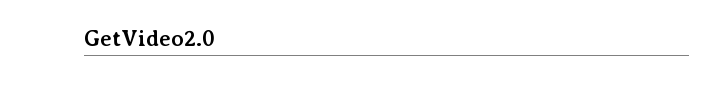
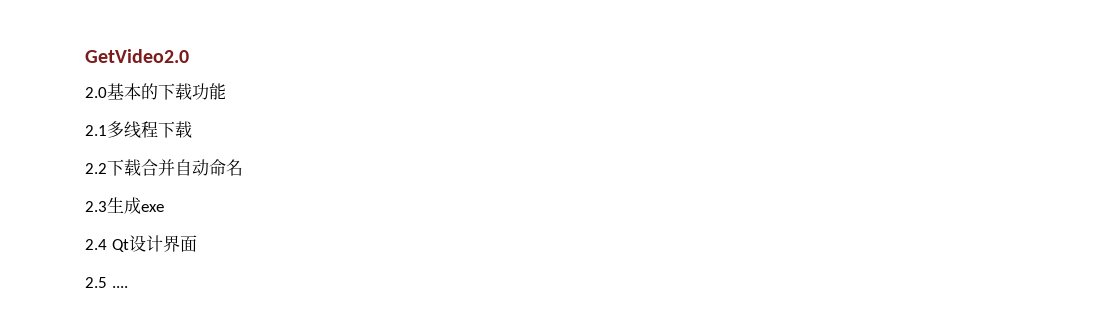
(215, 38) none -> [85,83,226,100] [85,121,192,139] [85,159,243,176] [85,197,164,214] [85,235,197,252] [85,277,128,288] // 2.0基本的下载功能 // 2.1多线程下载 // 2.2下载合并自动命名 // 2.3生成exe // 2.4 Qt设计界面 // 2.5 ....

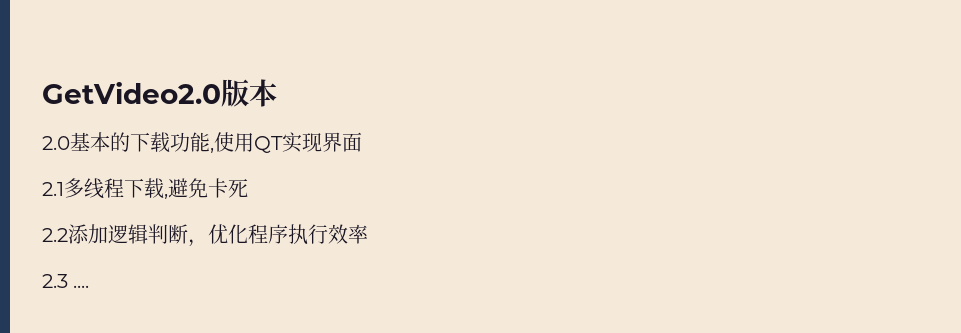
(189, 56) none -> [221,79,277,107] 版本
(226, 91) none -> [210,132,362,153] ,使用QT实现界面
[85,159,243,176] [85,197,164,214] [85,235,197,252] [85,277,107,288] // 2.2下载合并自动命名 // 2.3生成exe // 2.4 Qt设计界面 // 2.5 -> [164,178,248,199] [42,224,368,247] [42,274,68,288] ,避免卡死 // 2.2添加逻辑判断，优化程序执行效率 // 2.3

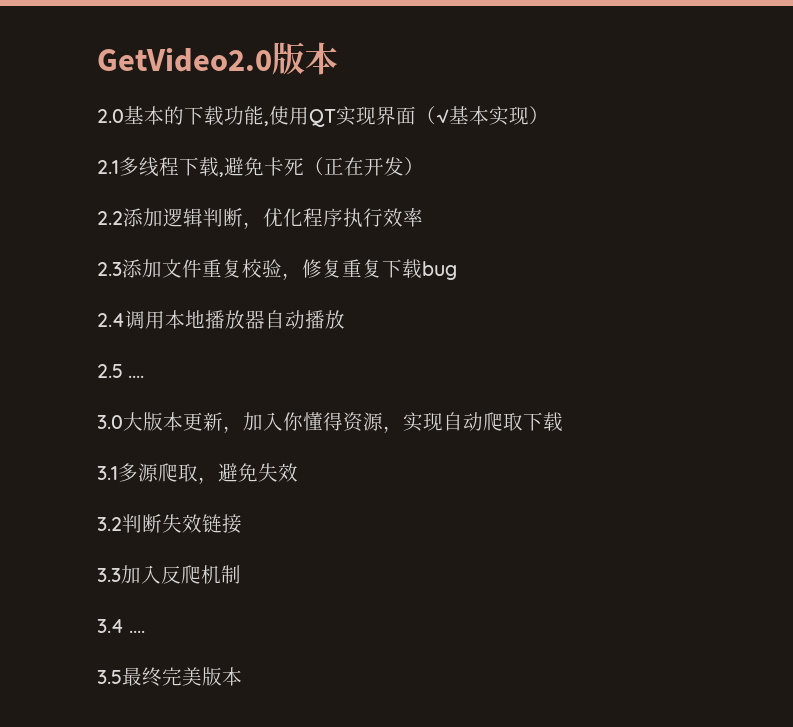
(362, 142) none -> [416,106,549,126] （√基本实现）
(248, 188) none -> [304,157,424,176] （正在开发）
[73,285,90,288] .... -> [122,259,457,280] [97,310,345,329] [97,364,145,378] [97,412,563,433] [97,463,298,484] [97,514,242,534] [97,565,241,584] [97,619,146,633] [97,667,242,687] 添加文件重复校验，修复重复下载bug // 2.4调用本地播放器自动播放 // 2.5 .... // 3.0大版本更新，加入你懂得资源，实现自动爬取下载 // 3.1多源爬取，避免失效 // 3.2判断失效链接 // 3.3加入反爬机制 // 3.4 .... // 3.5最终完美版本

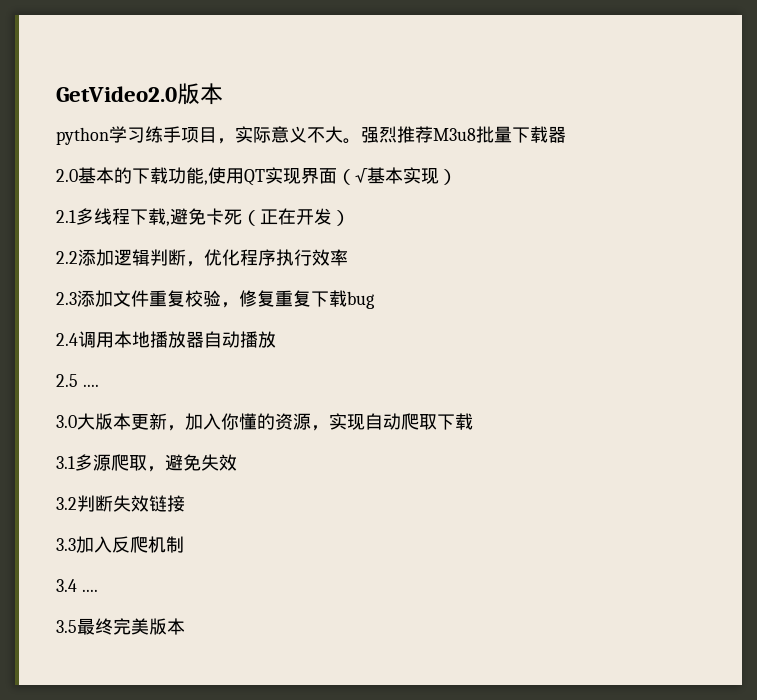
(338, 58) none -> [56,126,566,145] // python学习练手项目，实际意义不大。强烈推荐M3u8批量下载器
[323,412,343,431] 得 -> [257,413,275,430] 的

